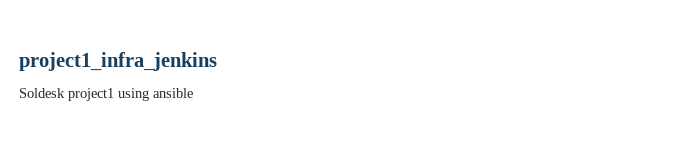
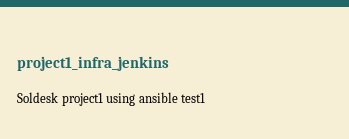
(193, 93) none -> [181,93,206,103] test1

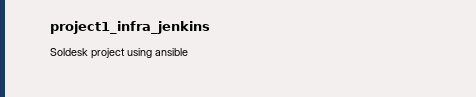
[61,93,103,106] project1 -> [91,48,125,59] project
[181,93,206,103] test1 -> (188, 52) none

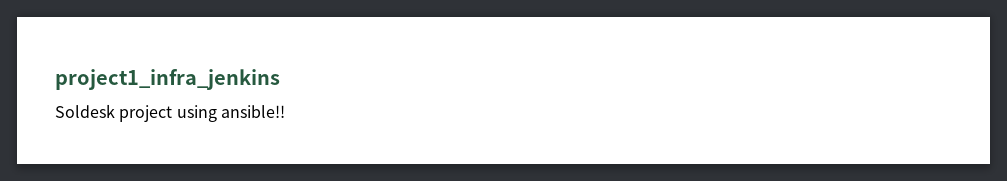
[155,48,188,56] ansible -> [220,105,285,118] ansible!!

